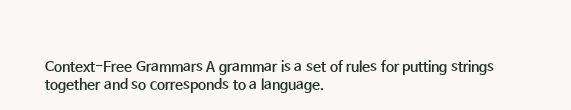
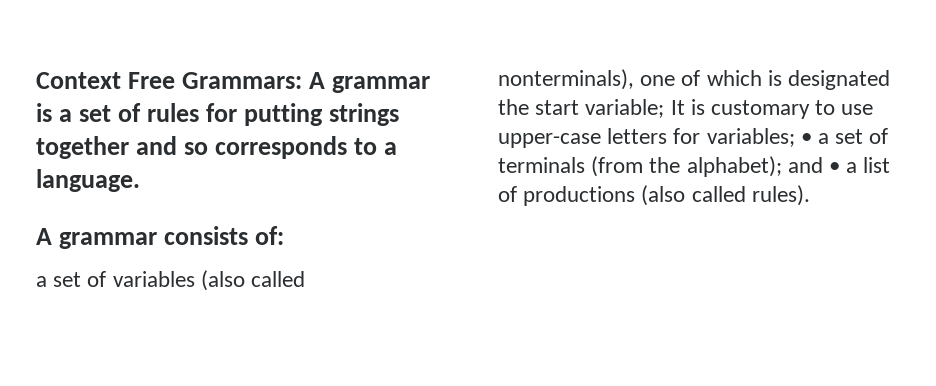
[45,61,203,72] Context-Free Grammars -> [36,72,303,89] Context Free Grammars:
(324, 85) none -> [36,226,285,249] [36,270,306,291] [498,69,891,90] [498,99,874,119] [498,128,889,148] [498,156,891,177] [498,185,810,206] // A grammar consists of: // a set of variables (also called nonterminals), one of which is designated the start variable; It is customary to use upper-case letters for variables; • a set of terminals (from the alphabet); and • a list of productions (also called rules).

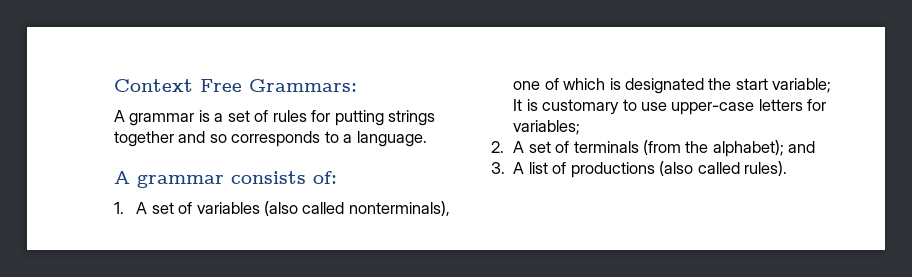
(303, 80) none -> (357, 85) //
[36,276,47,287] a -> [114,202,148,214] 1. A
[800,133,830,144] • a -> [491,141,525,153] // 2. A
[829,162,858,173] • a -> [491,162,525,174] // 3. A

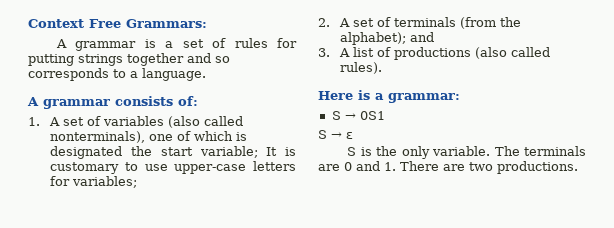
(787, 168) none -> [318,90,460,103] [331,111,385,120] [318,130,353,139] [347,146,586,159] [318,161,578,174] // Here is a grammar: // S → 0S1 // S → ε // S is the only variable. The terminals are 0 and 1. There are two productions.

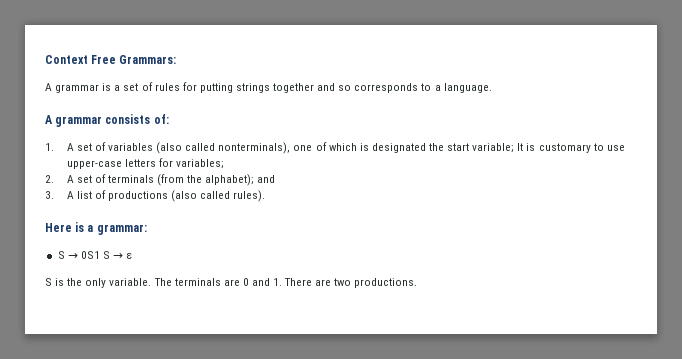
(385, 115) // -> (100, 255) none

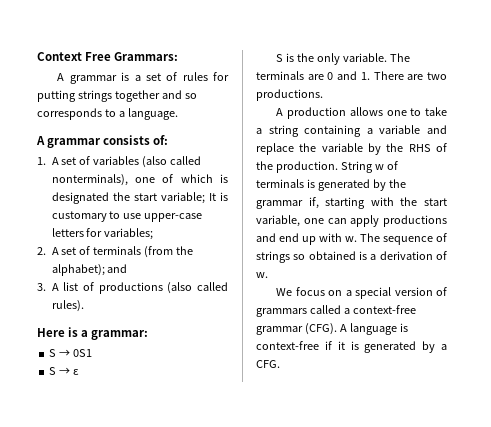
(100, 255) none -> (93, 353) //
(418, 283) none -> [276,107,447,119] [256,125,447,137] [256,143,447,155] [256,161,398,173] [256,179,406,191] [256,197,447,209] [256,215,447,227] [256,233,447,245] [256,251,447,263] [256,272,268,278] [276,287,447,299] [256,305,416,317] [256,323,408,335] [256,341,447,353] [256,360,280,368] // A production allows one to take a string containing a variable and replace the variable by the RHS of the production. String w of terminals is generated by the grammar if, starting with the start variable, one can apply productions and end up with w. The sequence of strings so obtained is a derivation of w. // We focus on a special version of grammars called a context-free grammar (CFG). A language is context-free if it is generated by a CFG.

